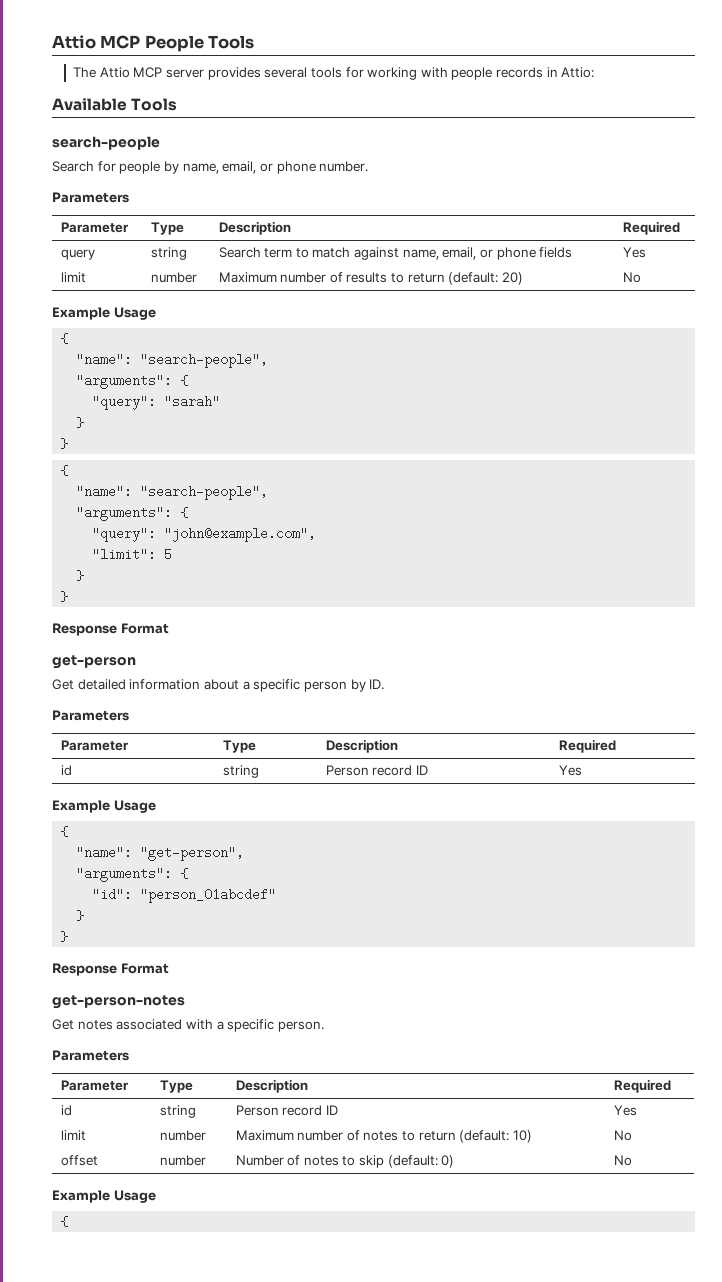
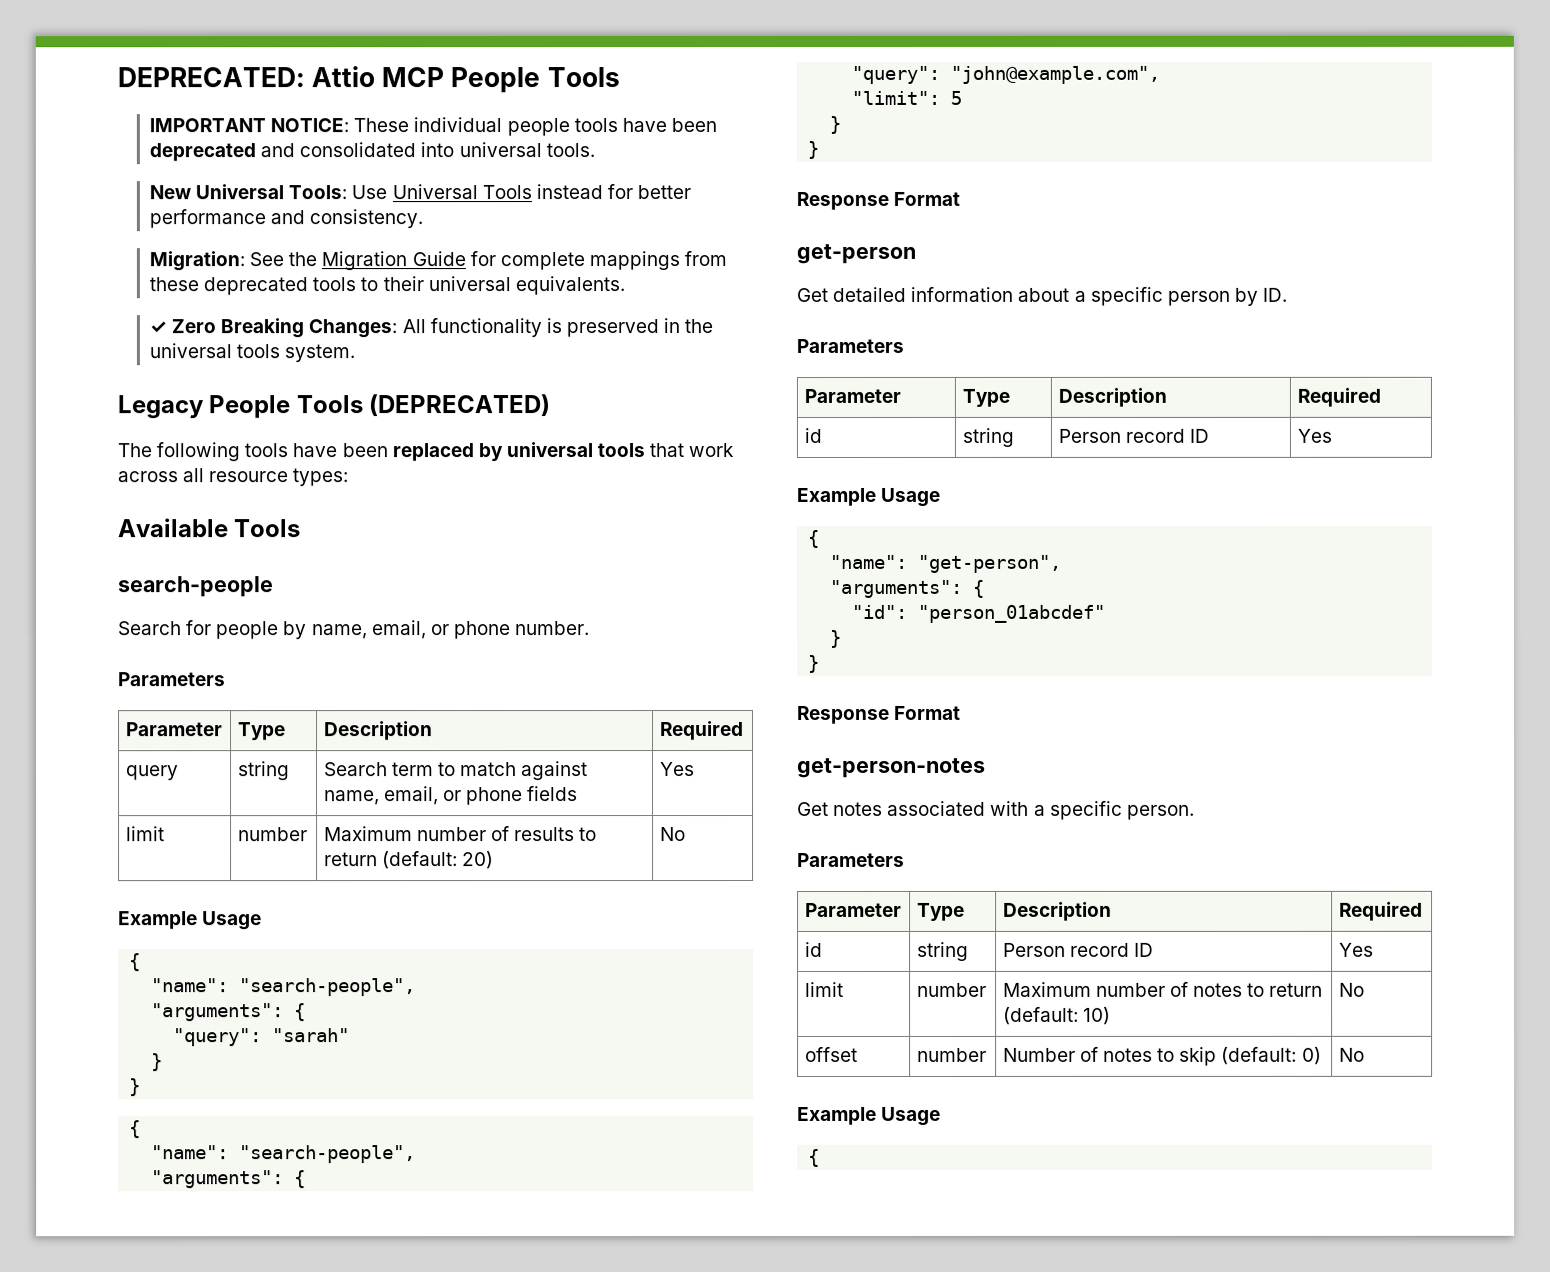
(52, 42) none -> [117,67,305,88] DEPRECATED:
[72,67,595,80] The Attio MCP server provides several tools for working with people records in Attio: -> [149,117,717,137] [149,142,595,162] [149,184,692,200] [149,209,424,229] [149,251,728,272] [149,276,625,296] [149,318,714,339] [149,343,356,363] [117,394,551,419] [117,442,735,462] [117,468,349,487] IMPORTANT NOTICE: These individual people tools have been deprecated and consolidated into universal tools. // New Universal Tools: Use Universal Tools instead for better performance and consistency. // Migration: See the Migration Guide for complete mappings from these deprecated tools to their universal equivalents. // ✓ Zero Breaking Changes: All functionality is preserved in the universal tools system. // Legacy People Tools (DEPRECATED) // The following tools have been replaced by universal tools that work across all resource types:

